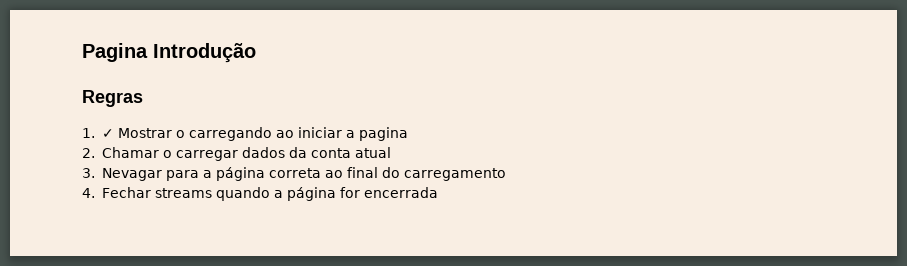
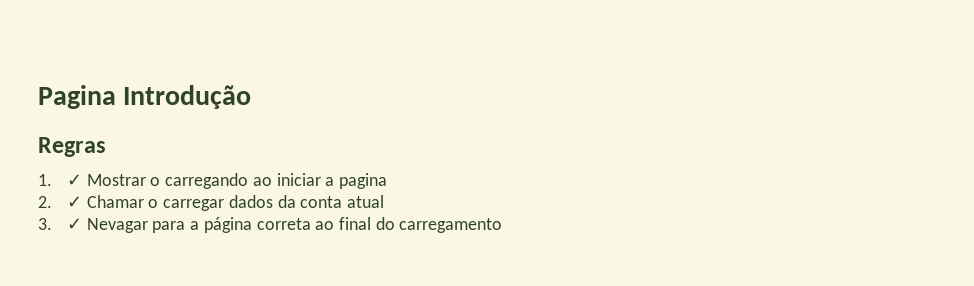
(95, 153) none -> [66,196,82,208] ✓
(95, 173) none -> [66,218,82,230] ✓
[82,187,438,201] // 4. Fechar streams quando a página for encerrada -> (503, 225) none

